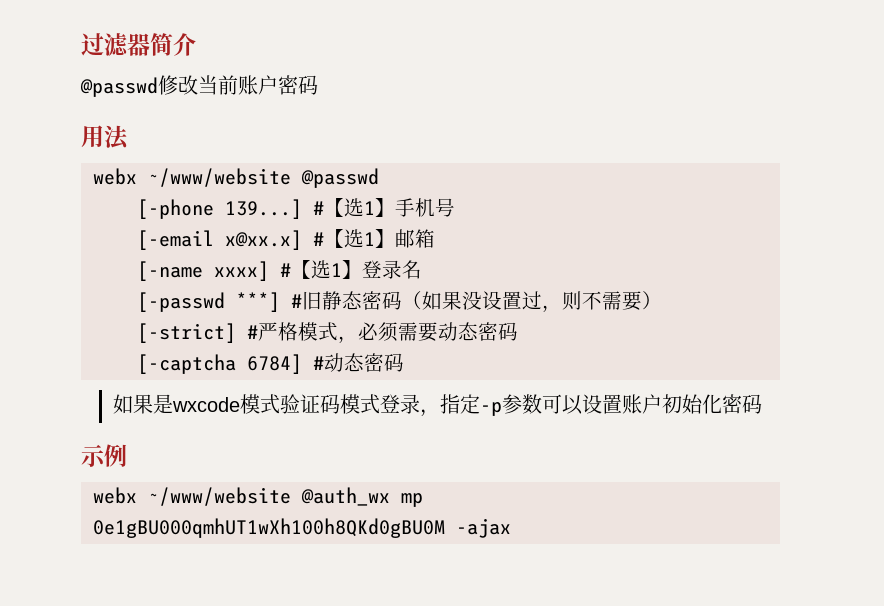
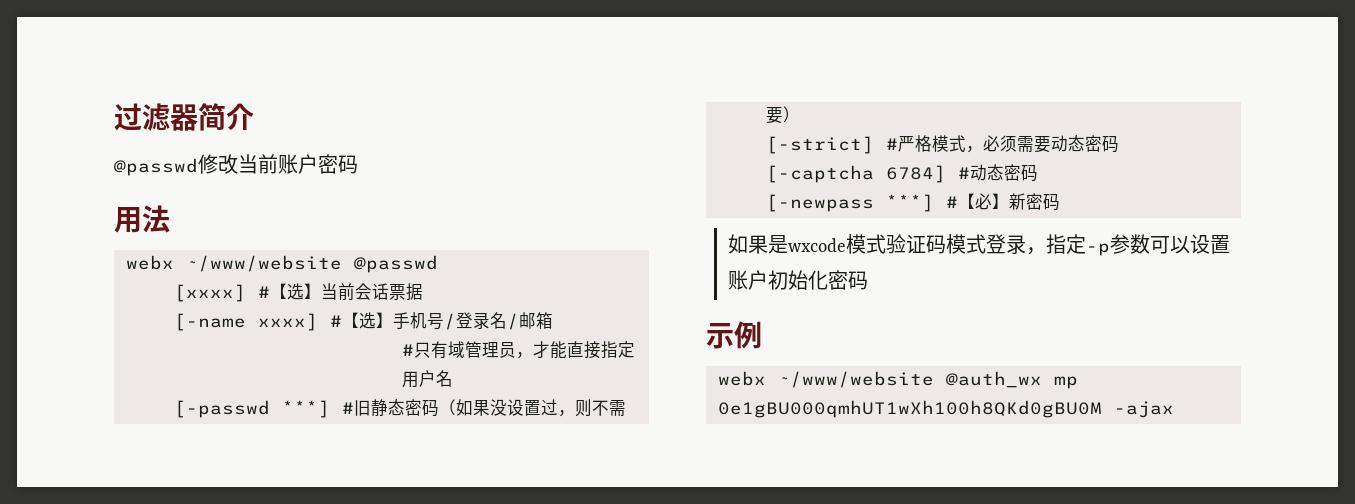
[137,198,455,219] [137,229,435,250] [-phone 139...] #【选1】手机号 // [-email x@xx.x] #【选1】邮箱 -> [174,283,423,302] [xxxx] #【选】当前会话票据
[331,260,362,279] 1】 -> [376,312,456,330] 】手机号/
(422, 269) none -> [507,312,553,330] [402,341,635,359] [402,370,453,388] /邮箱 // #只有域管理员，才能直接指定用户名
(404, 362) none -> [766,193,1060,212] // [-newpass ***] #【必】新密码

